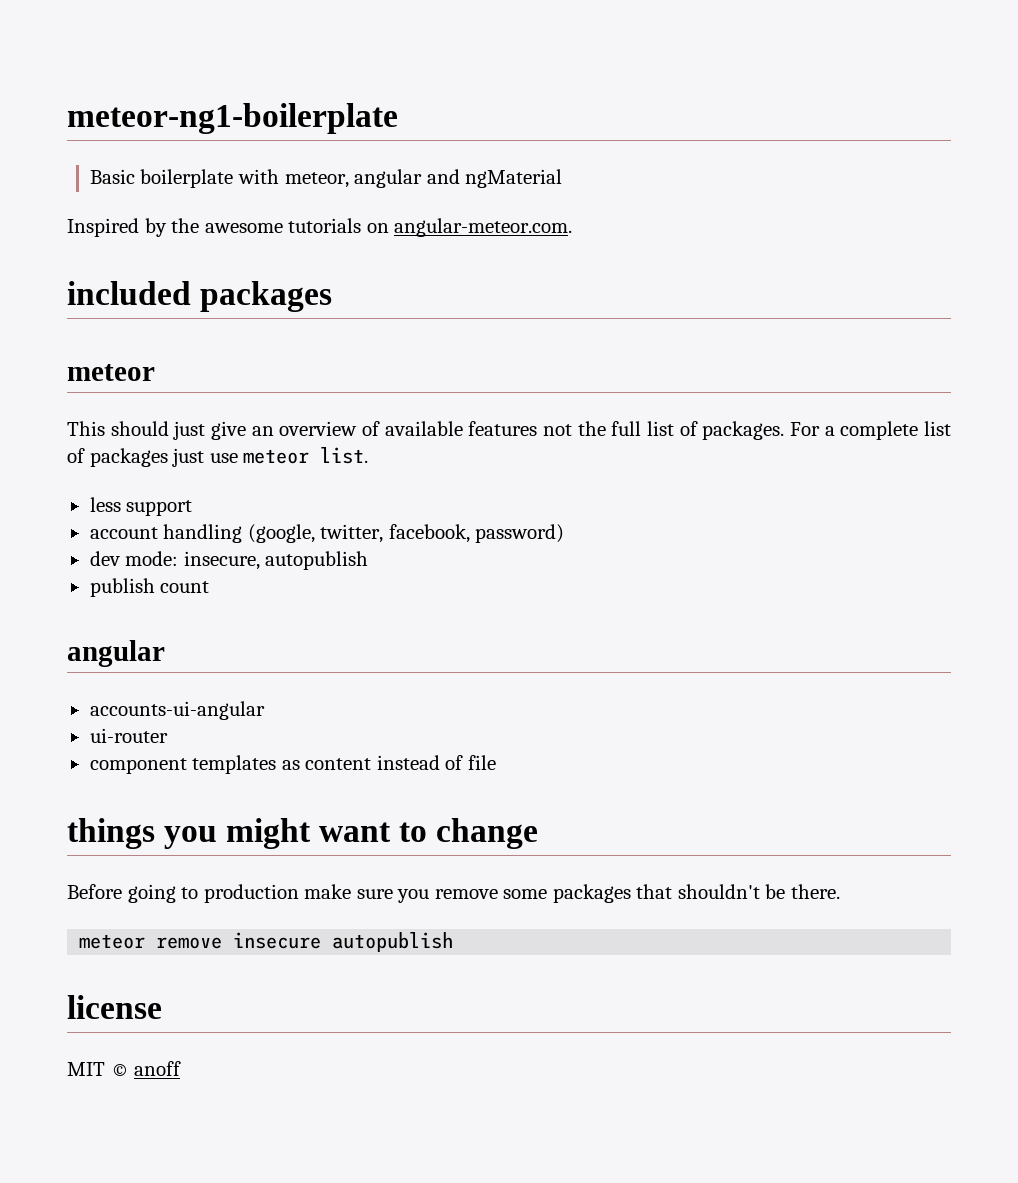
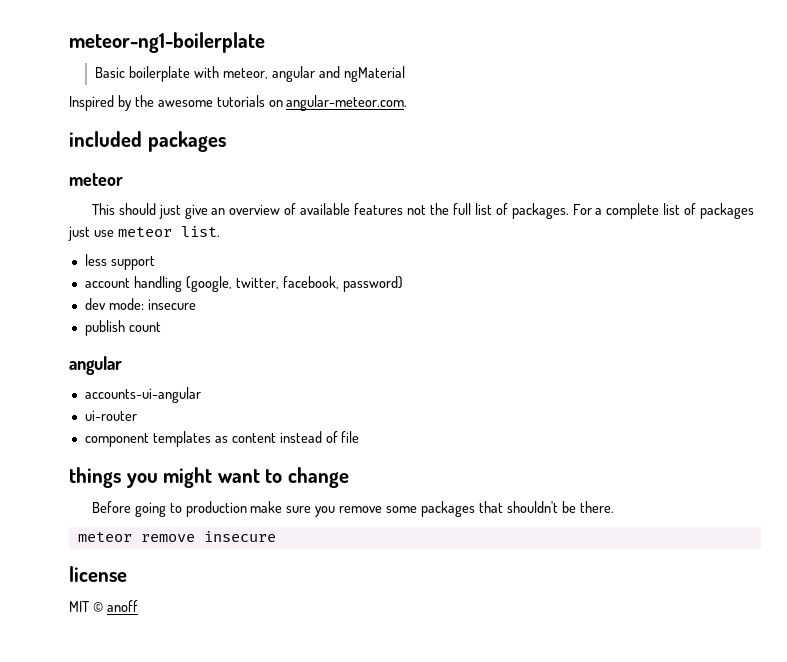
[183,551,369,570] insecure, autopublish -> [147,299,196,310] insecure
[332,932,454,952] autopublish -> (276, 536) none

